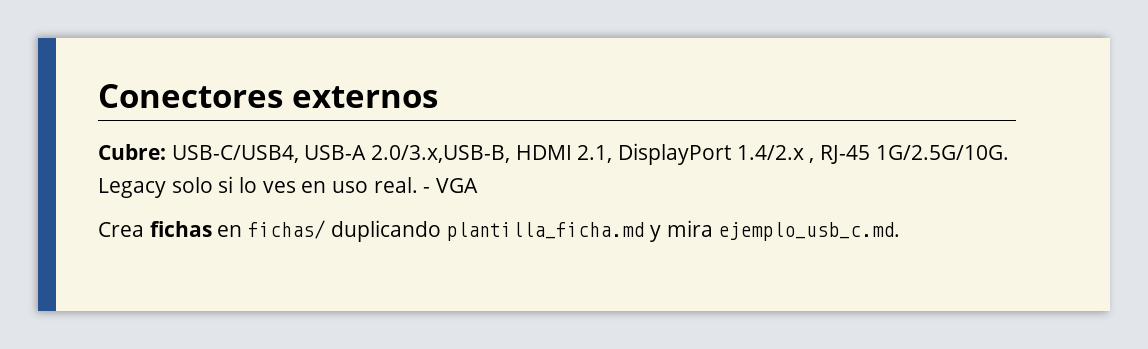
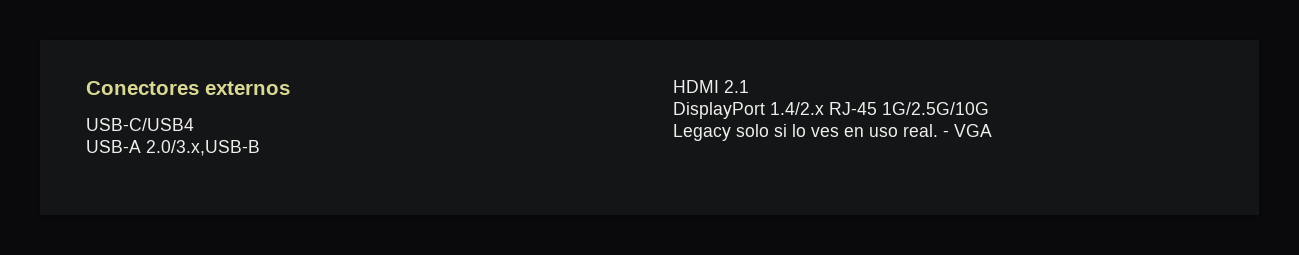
[98,143,1009,165] Cubre: USB-C/USB4, USB-A 2.0/3.x,USB-B, HDMI 2.1, DisplayPort 1.4/2.x , RJ-45 1G/2.5G/10G. -> [86,118,194,131] [86,140,260,156] [673,80,749,93] [673,102,989,119] USB-C/USB4 // USB-A 2.0/3.x,USB-B // HDMI 2.1 // DisplayPort 1.4/2.x RJ-45 1G/2.5G/10G
[98,220,901,242] // Crea fichas en fichas/ duplicando plantilla_ficha.md y mira ejemplo_usb_c.md. -> (992, 130) none

